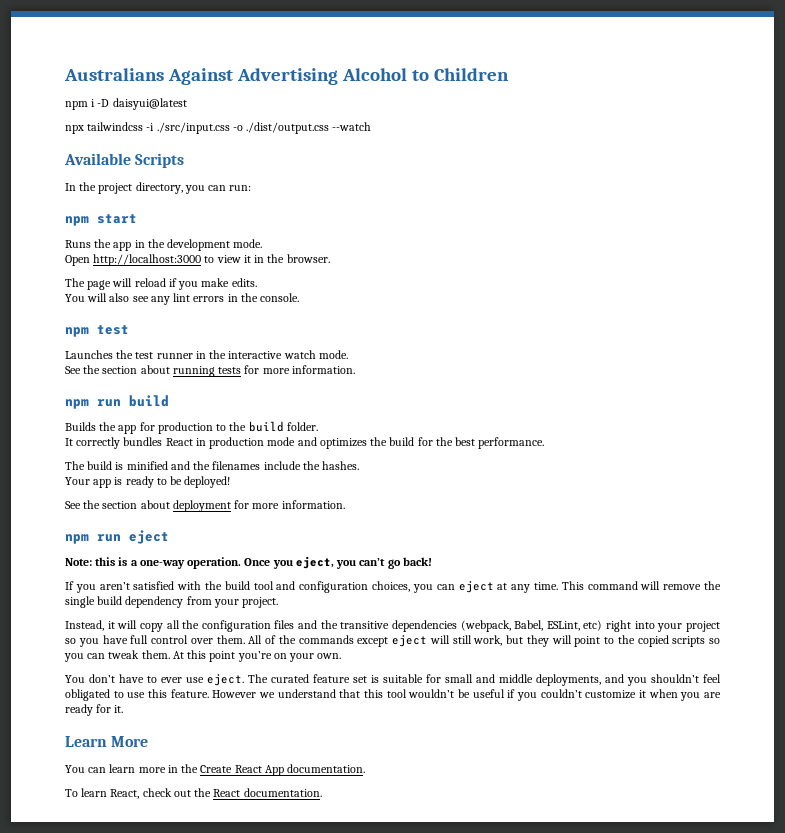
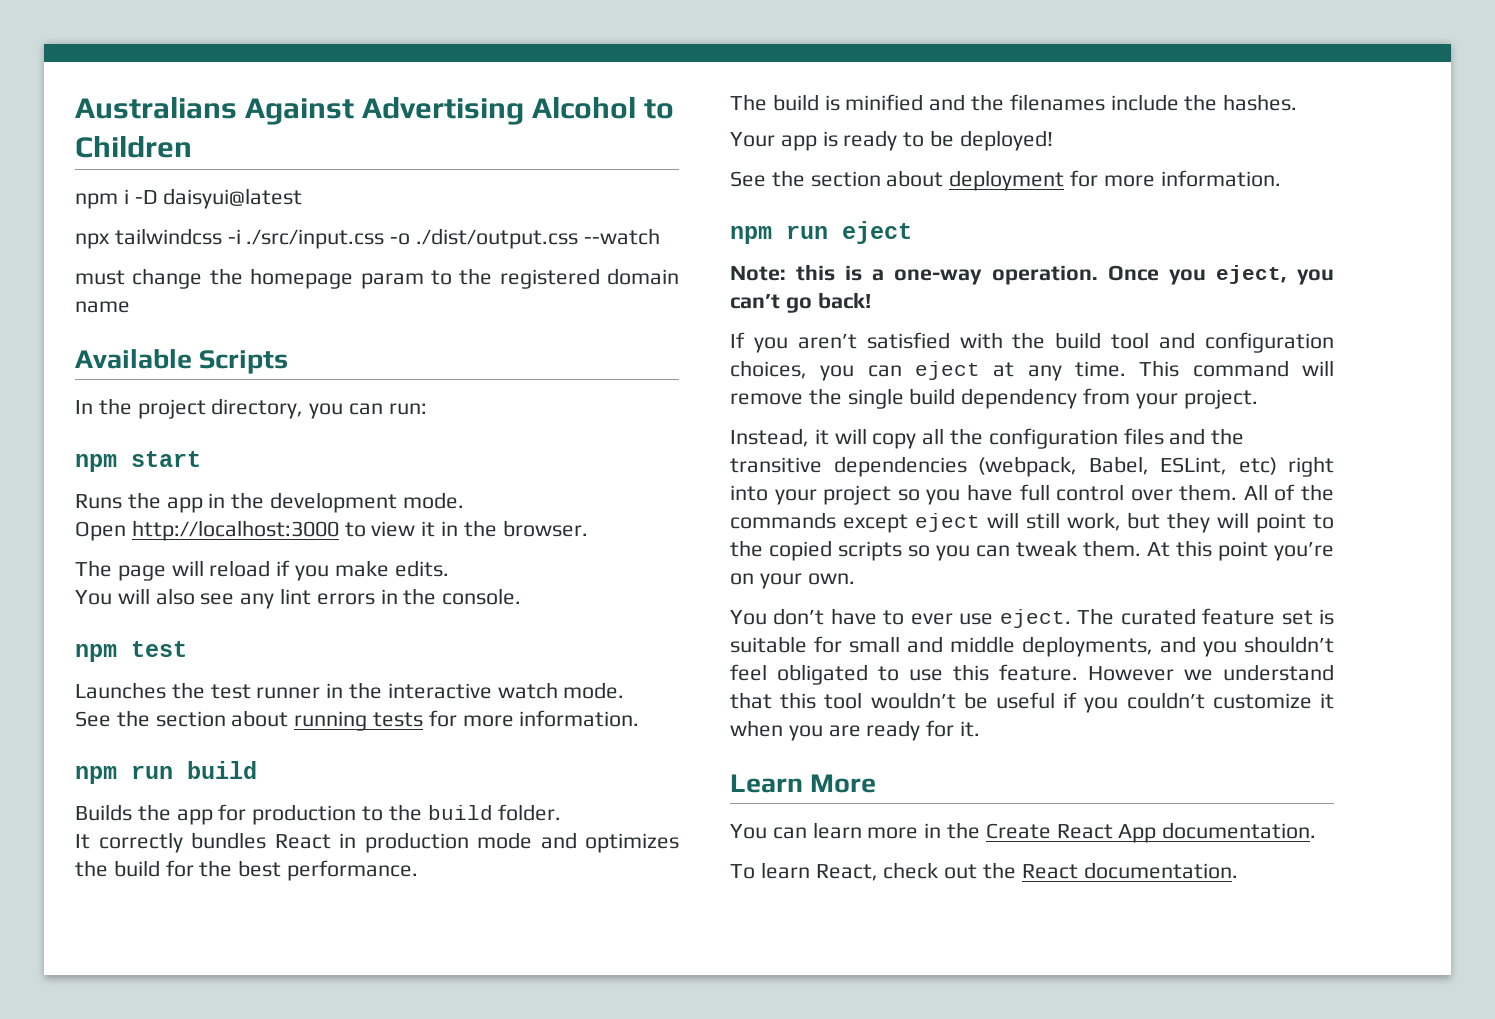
(372, 126) none -> [75,268,679,289] [75,301,130,313] // must change the homepage param to the registered domain name

